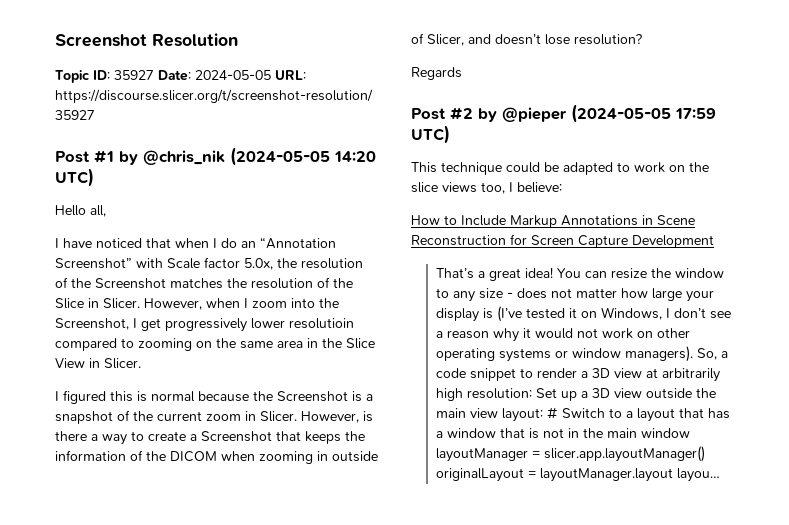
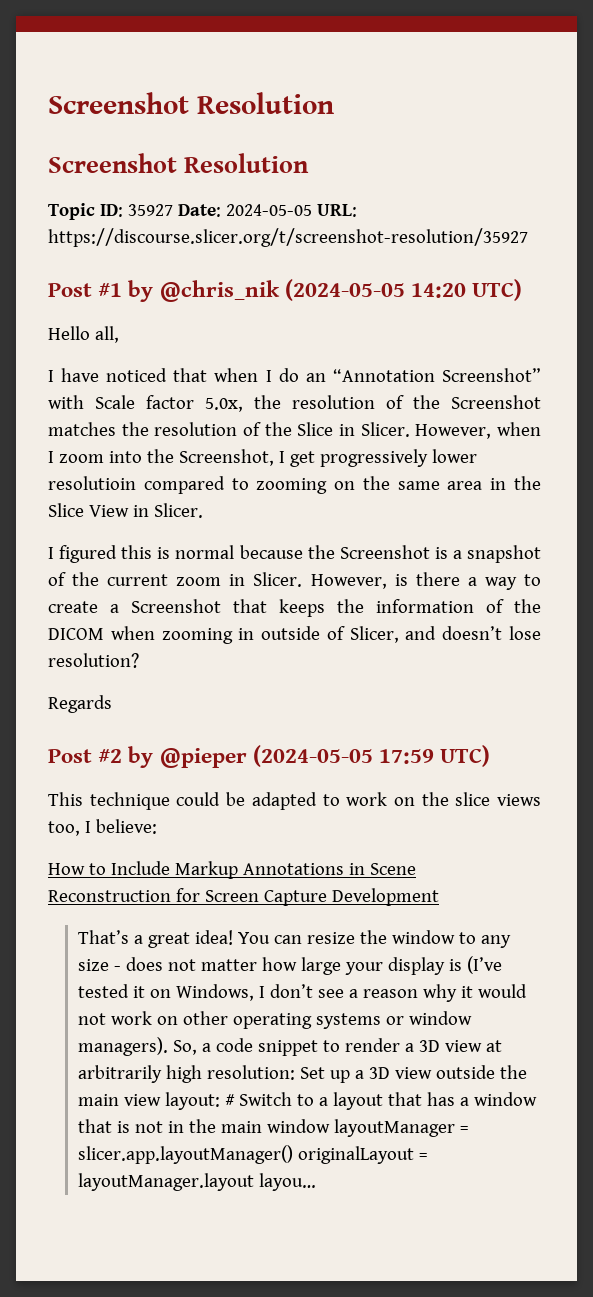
[55,33,238,47] Screenshot Resolution -> [48,92,334,114] [48,153,310,173] Screenshot Resolution // Screenshot Resolution

